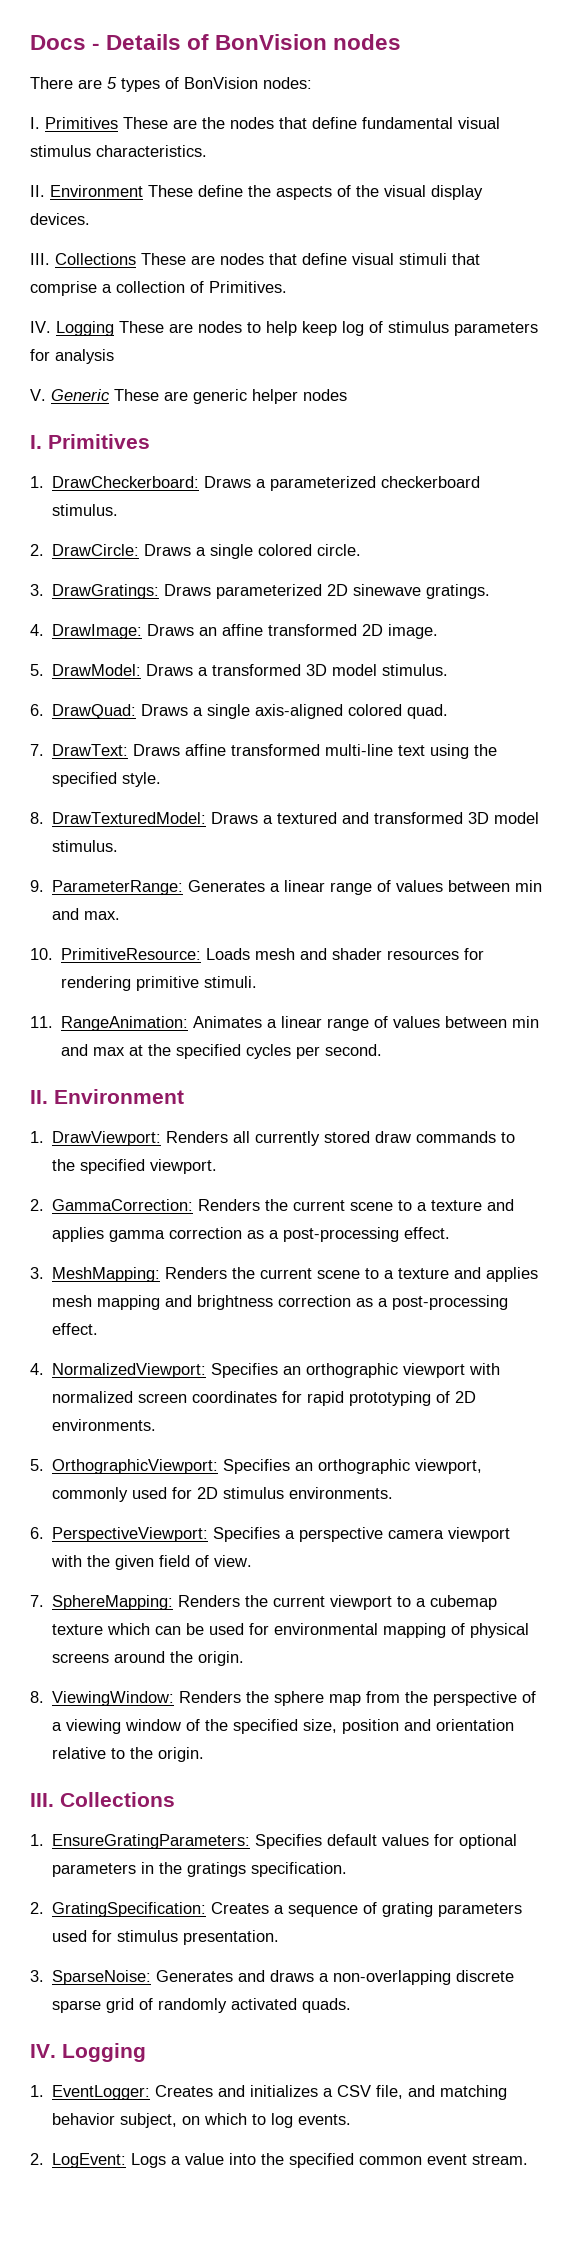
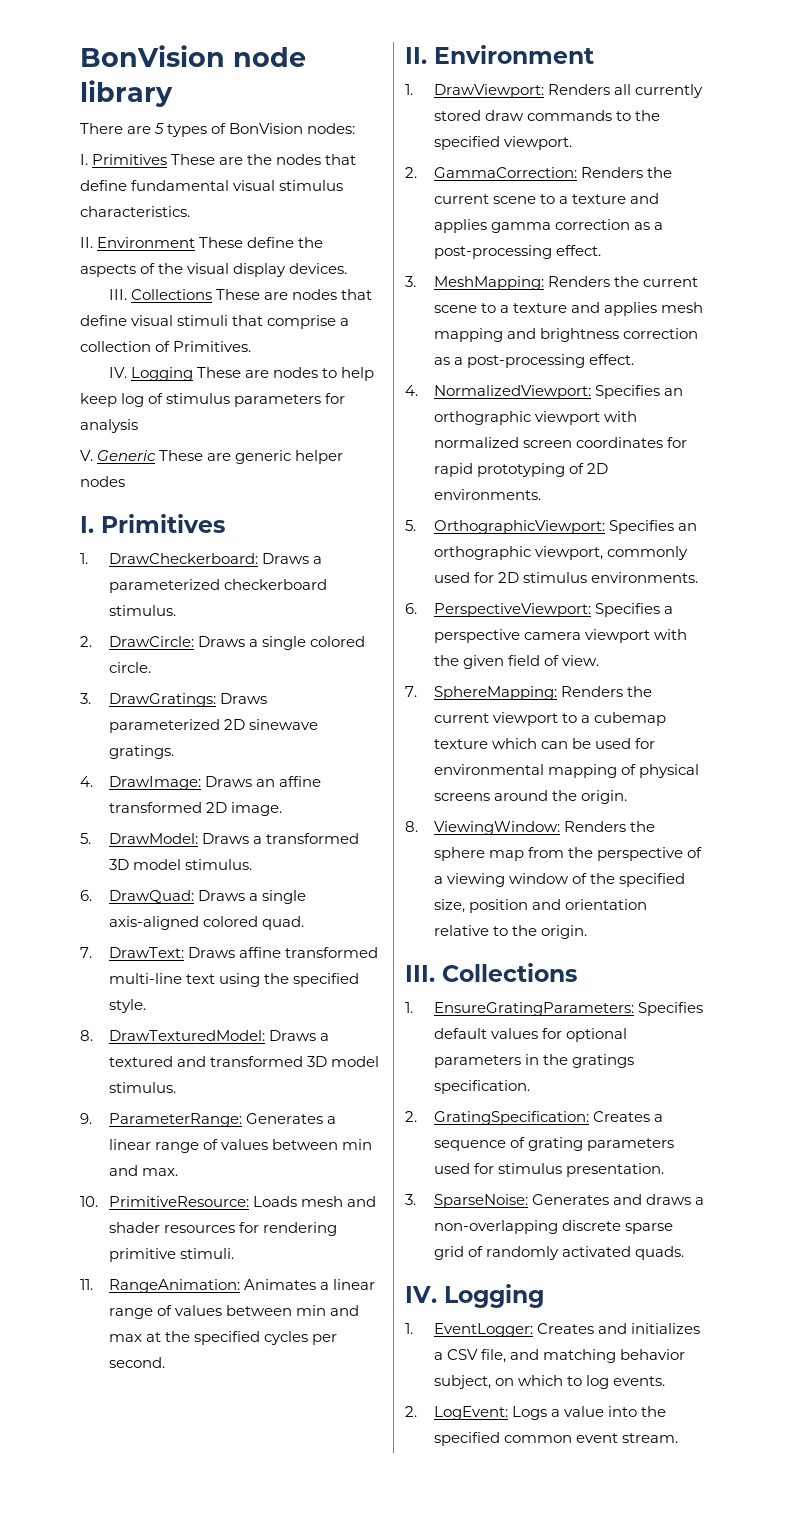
[30,34,402,50] Docs - Details of BonVision nodes -> [80,45,306,67] [80,80,173,107] BonVision node library

